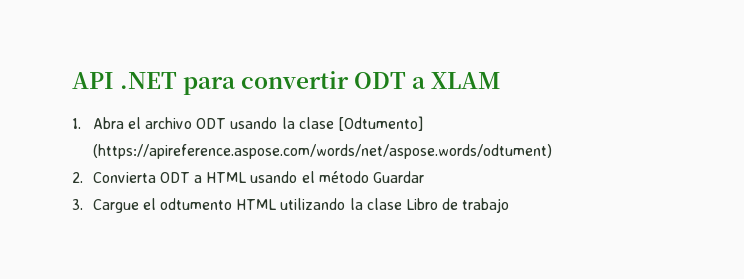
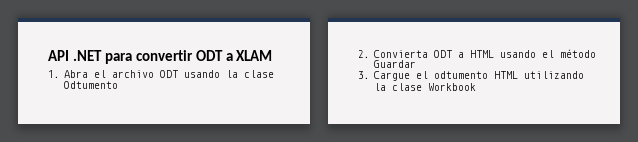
[337,116,423,131] [92,144,552,159] [Odtumento] (https://apireference.aspose.com/words/net/aspose.words/odtument) -> [64,81,119,89] Odtumento
[405,198,510,213] Libro de trabajo -> [428,83,477,91] Workbook

